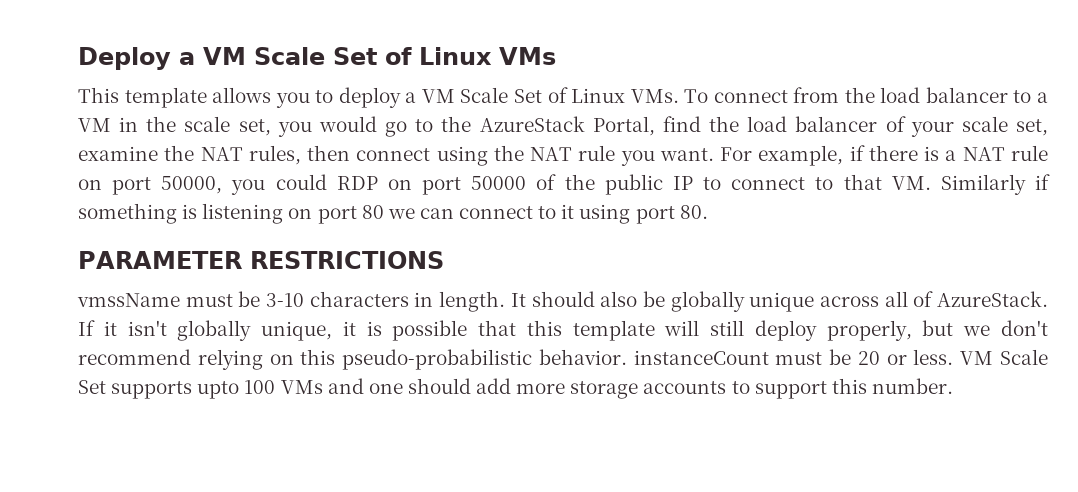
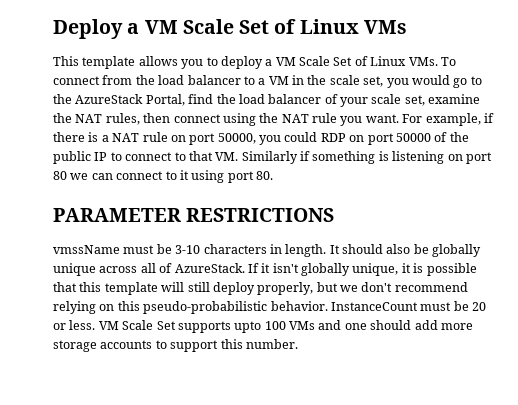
[633,350,769,365] instanceCount -> [330,302,418,311] InstanceCount

